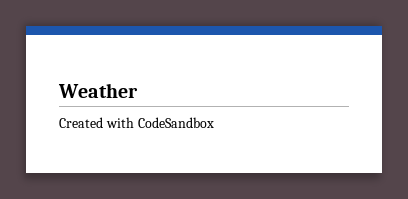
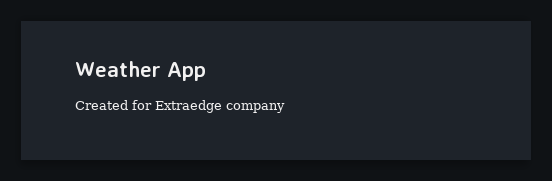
(138, 90) none -> [166,62,206,81] App
[105,117,214,128] with CodeSandbox -> [132,100,285,113] for Extraedge company

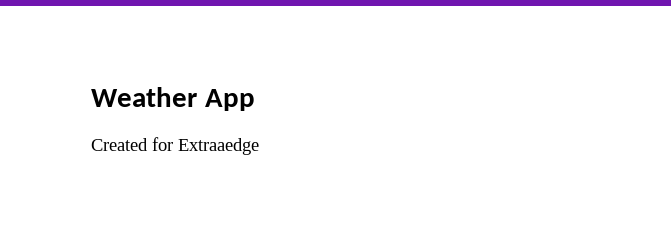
[155,100,285,113] Extraedge company -> [178,138,259,155] Extraaedge

